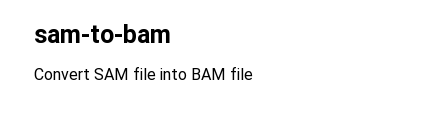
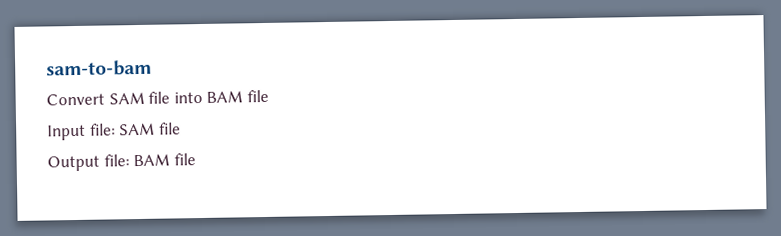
(253, 73) none -> [47,122,181,141] [47,153,196,172] // Input file: SAM file // Output file: BAM file

